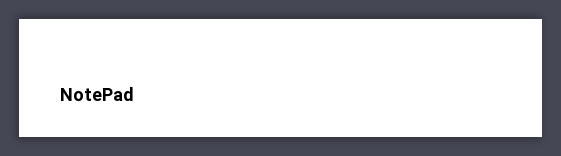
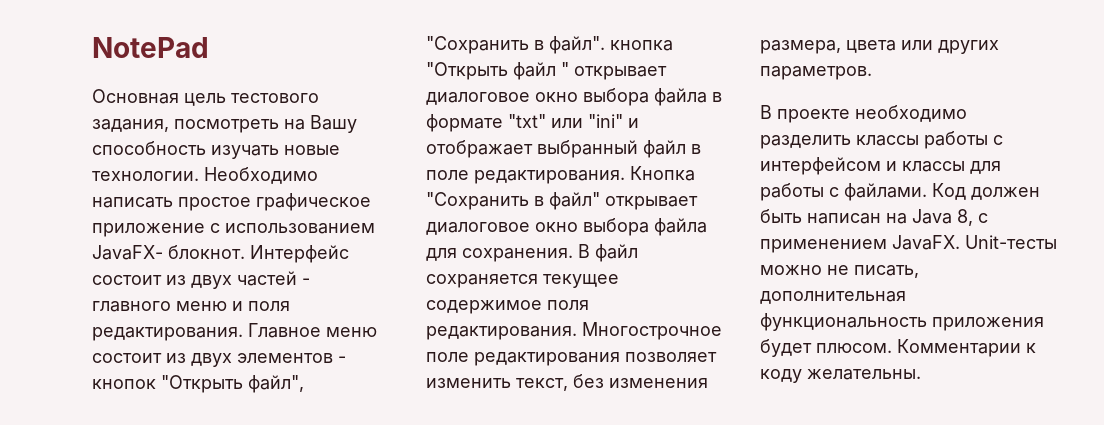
(134, 94) none -> [92,89,319,106] [92,115,357,133] [92,141,340,159] [92,167,318,184] [92,193,371,211] [92,223,375,237] [92,245,349,263] [92,271,310,289] [92,301,290,312] [92,323,377,341] [92,353,346,367] [92,375,304,393] [426,36,673,54] [426,62,667,80] [426,88,722,106] [426,114,639,132] [426,140,701,158] [426,166,695,184] [426,192,698,210] [426,218,707,236] [426,244,638,262] [426,274,619,288] [426,300,589,314] [426,322,722,340] [426,352,717,366] [426,374,708,391] [760,40,999,54] [760,66,872,80] [760,105,967,123] [760,131,1003,149] [760,157,1001,175] [760,183,1040,201] [760,209,988,226] [760,235,1057,253] [760,265,919,278] [760,291,906,304] [760,313,1044,331] [760,339,1036,357] [760,369,921,383] // Основная цель тестового задания, посмотреть на Вашу способность изучать новые технологии. Необходимо написать простое графическое приложение с использованием JavaFX- блокнот. Интерфейс состоит из двух частей - главного меню и поля редактирования. Главное меню состоит из двух элементов - кнопок "Открыть файл", "Сохранить в файл". кнопка "Открыть файл " открывает диалоговое окно выбора файла в формате "txt" или "ini" и отображает выбранный файл в поле редактирования. Кнопка "Сохранить в файл" открывает диалоговое окно выбора файла для сохранения. В файл сохраняется текущее содержимое поля редактирования. Многострочное поле редактирования позволяет изменить текст, без изменения размера, цвета или других параметров. // В проекте необходимо разделить классы работы с интерфейсом и классы для работы с файлами. Код должен быть написан на Java 8, с применением JavaFX. Unit-тесты можно не писать, дополнительная функциональность приложения будет плюсом. Комментарии к коду желательны.

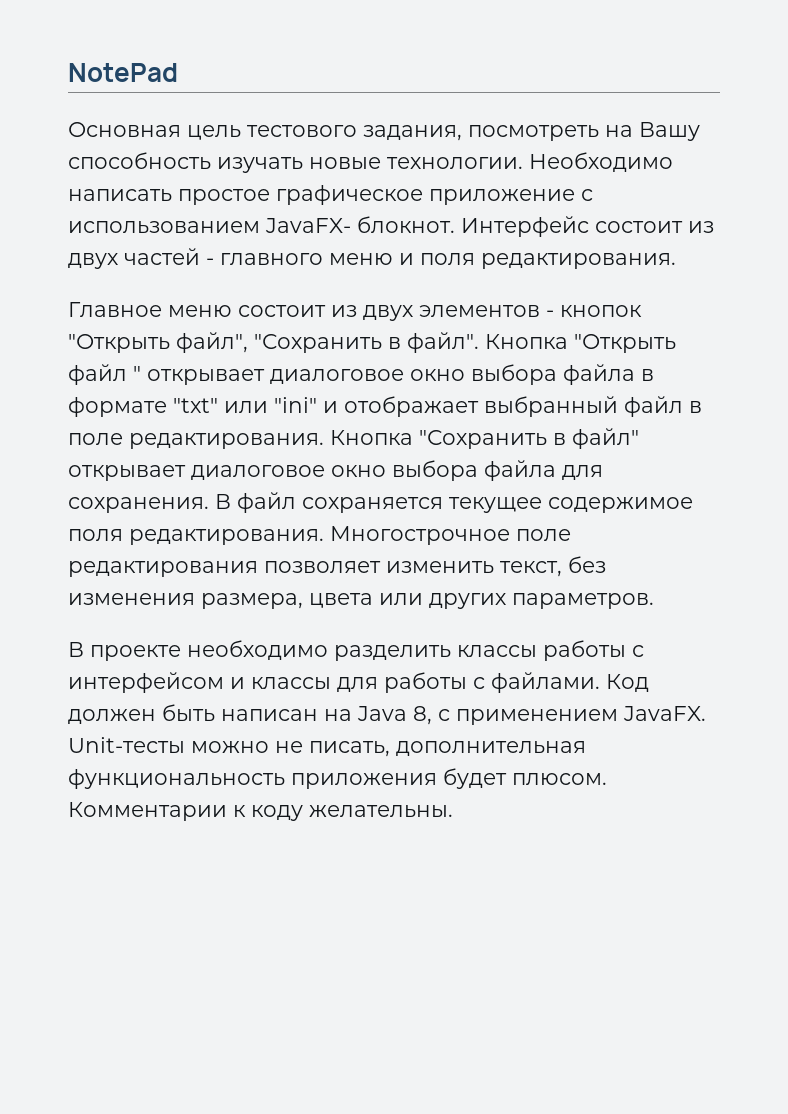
(243, 334) none -> (676, 261) //
[610,40,673,51] кнопка -> [485,334,568,349] Кнопка

